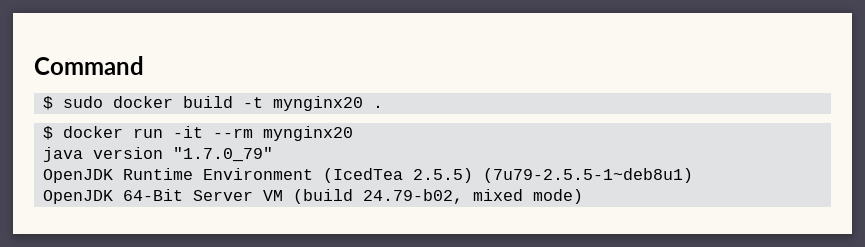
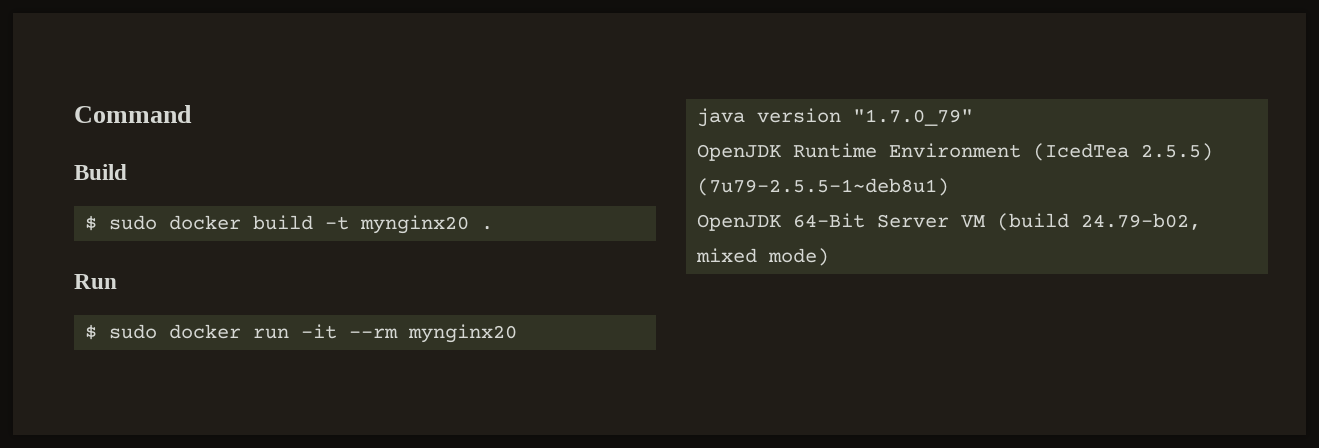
(144, 65) none -> [74,164,127,180] // Build
[43,126,54,140] // $ -> [74,274,117,289] [85,324,158,340] // Run // $ sudo

